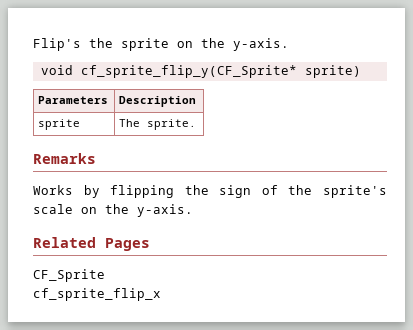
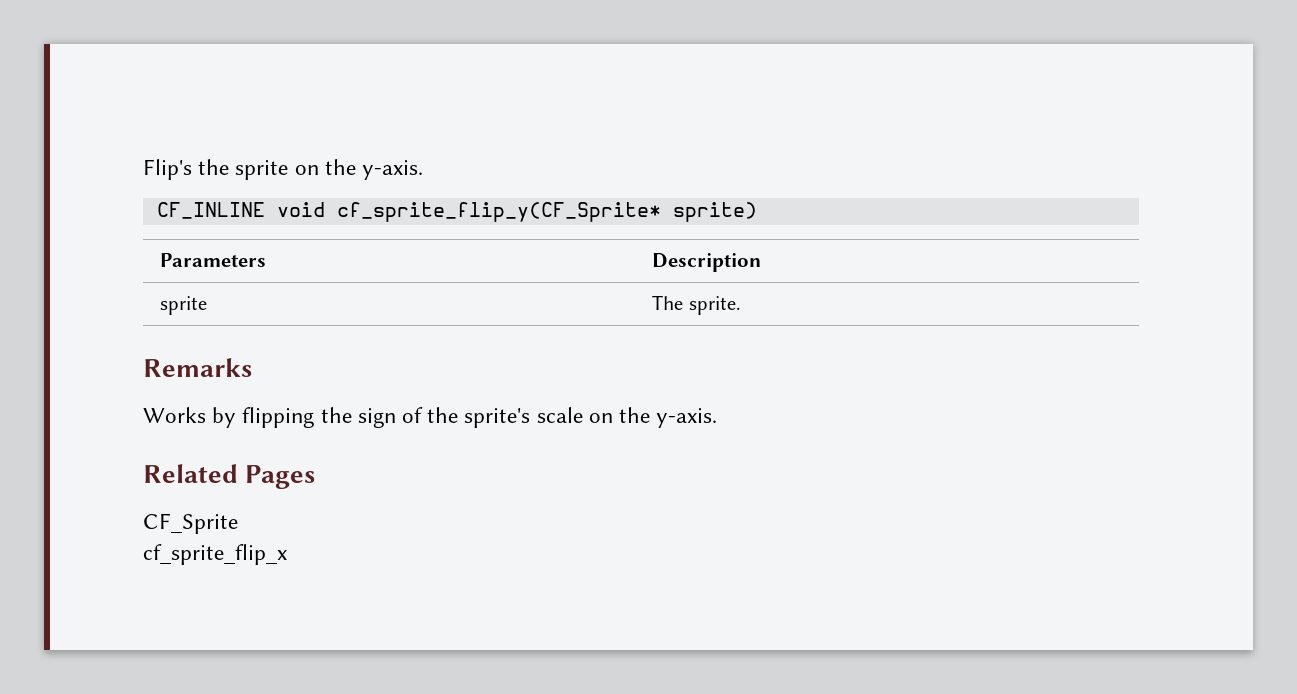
(289, 44) none -> [156,202,265,219] CF_INLINE

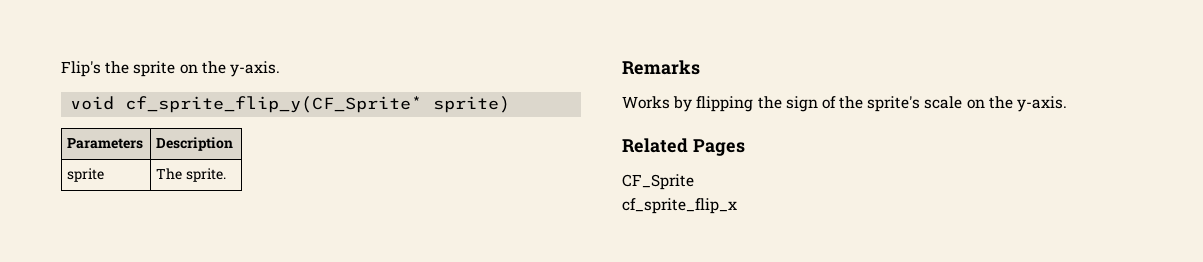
[156,202,265,219] CF_INLINE -> (280, 69) none

